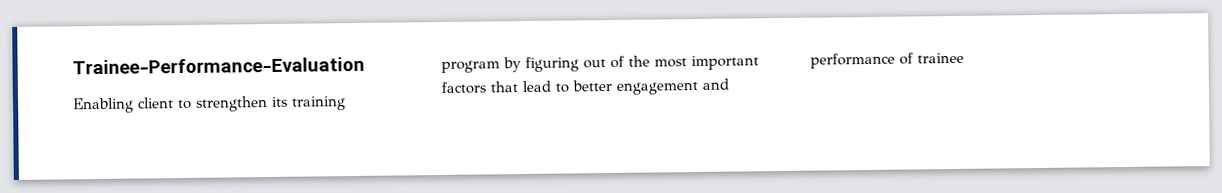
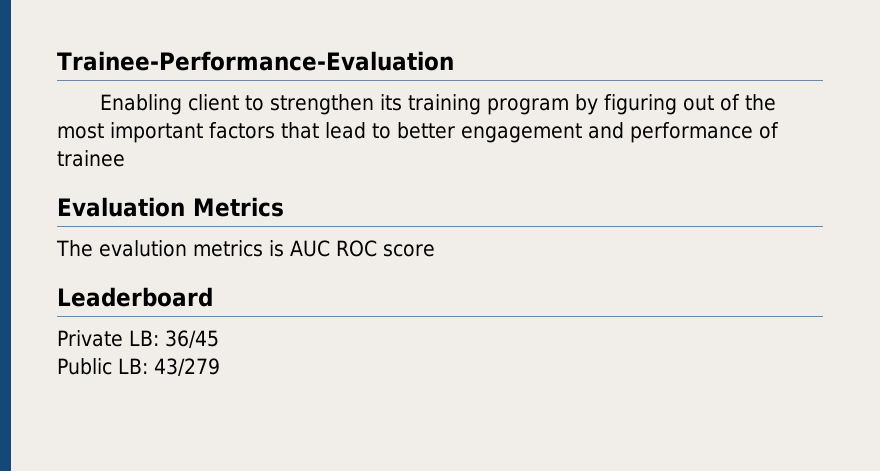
(964, 58) none -> [57,197,284,217] [56,240,435,257] [57,287,213,307] [57,330,219,348] [57,358,220,376] // Evaluation Metrics // The evalution metrics is AUC ROC score // Leaderboard // Private LB: 36/45 // Public LB: 43/279

